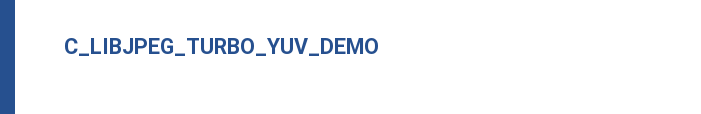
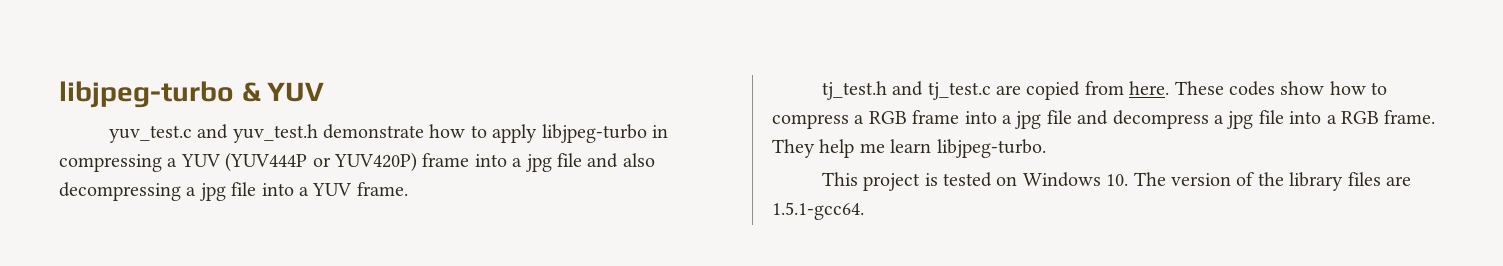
[64,38,379,56] C_LIBJPEG_TURBO_YUV_DEMO -> [59,81,325,108] [108,124,668,143] [59,152,655,172] [59,182,408,201] [821,81,1388,100] [772,110,1436,129] [772,139,1046,158] [821,172,1411,191] [772,202,864,220] libjpeg-turbo & YUV // yuv_test.c and yuv_test.h demonstrate how to apply libjpeg-turbo in compressing a YUV (YUV444P or YUV420P) frame into a jpg file and also decompressing a jpg file into a YUV frame. // tj_test.h and tj_test.c are copied from here. These codes show how to compress a RGB frame into a jpg file and decompress a jpg file into a RGB frame. They help me learn libjpeg-turbo. // This project is tested on Windows 10. The version of the library files are 1.5.1-gcc64.

